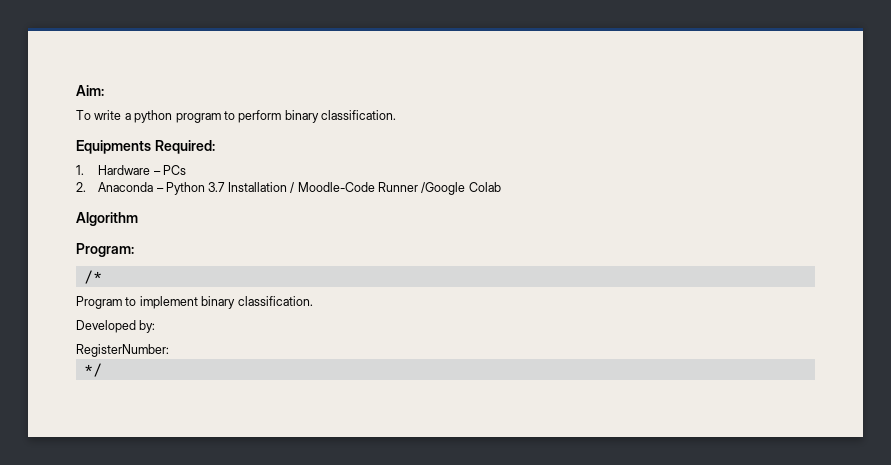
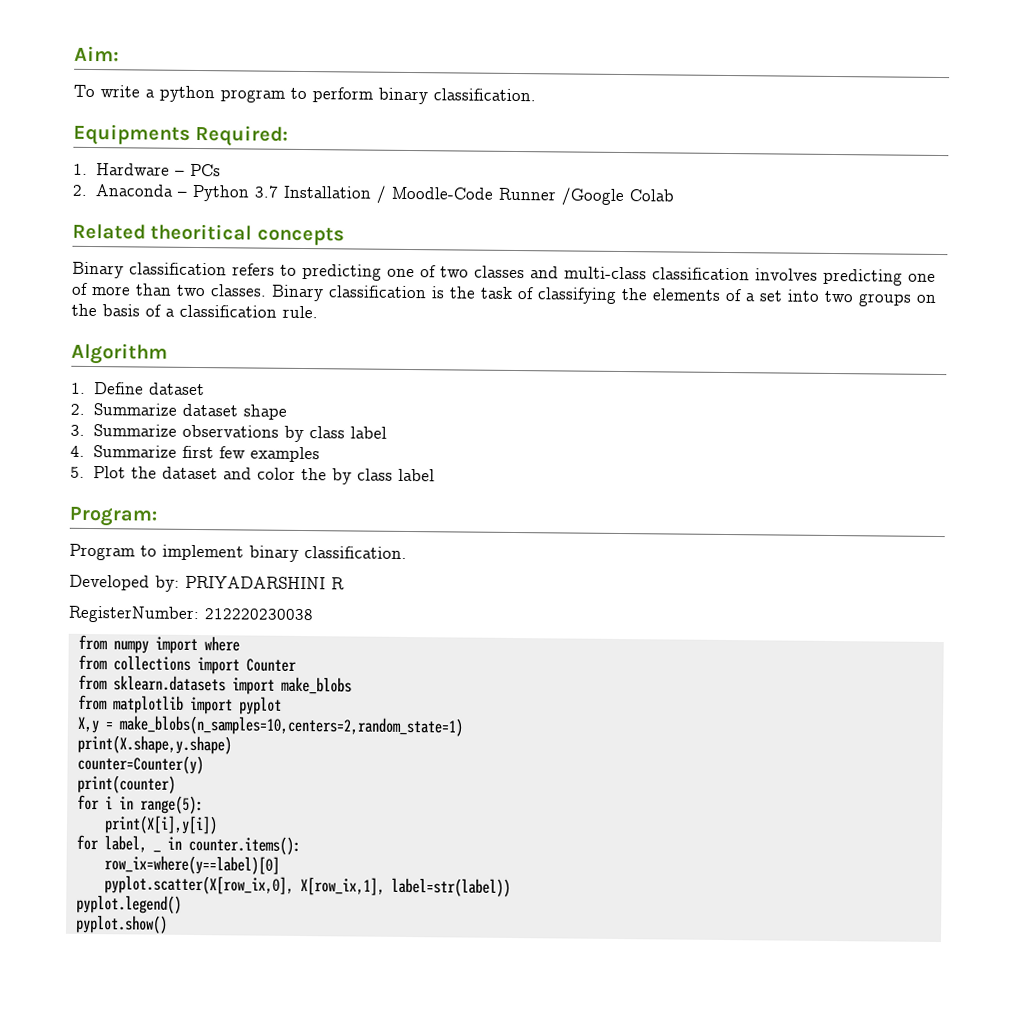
[76,212,138,226] Algorithm -> [72,223,345,246] [72,261,936,286] [71,282,937,307] [71,303,318,319] [71,342,168,365] [71,382,205,396] [70,403,287,420] [70,424,387,443] [70,445,320,463] [70,466,435,485] Related theoritical concepts // Binary classification refers to predicting one of two classes and multi-class classification involves predicting one of more than two classes. Binary classification is the task of classifying the elements of a set into two groups on the basis of a classification rule. // Algorithm // 1. Define dataset // 2. Summarize dataset shape // 3. Summarize observations by class label // 4. Summarize first few examples // 5. Plot the dataset and color the by class label
[83,270,102,284] // /* -> (157, 516) none
(156, 326) none -> [185,575,345,590] PRIYADARSHINI R
[83,363,102,377] // */ -> [204,608,314,621] [77,634,240,655] [77,654,297,675] [77,674,352,695] [77,694,282,715] [76,715,464,737] [76,734,232,755] [76,754,204,775] [76,774,176,794] [76,794,204,815] [103,815,218,835] [75,834,301,856] [103,855,280,875] [103,875,511,897] [75,894,182,914] [74,914,168,934] 212220230038 // from numpy import where // from collections import Counter // from sklearn.datasets import make_blobs // from matplotlib import pyplot // X,y = make_blobs(n_samples=10,centers=2,random_state=1) // print(X.shape,y.shape) // counter=Counter(y) // print(counter) // for i in range(5): // print(X[i],y[i]) // for label, _ in counter.items(): // row_ix=where(y==label)[0] // pyplot.scatter(X[row_ix,0], X[row_ix,1], label=str(label)) // pyplot.legend() // pyplot.show()

